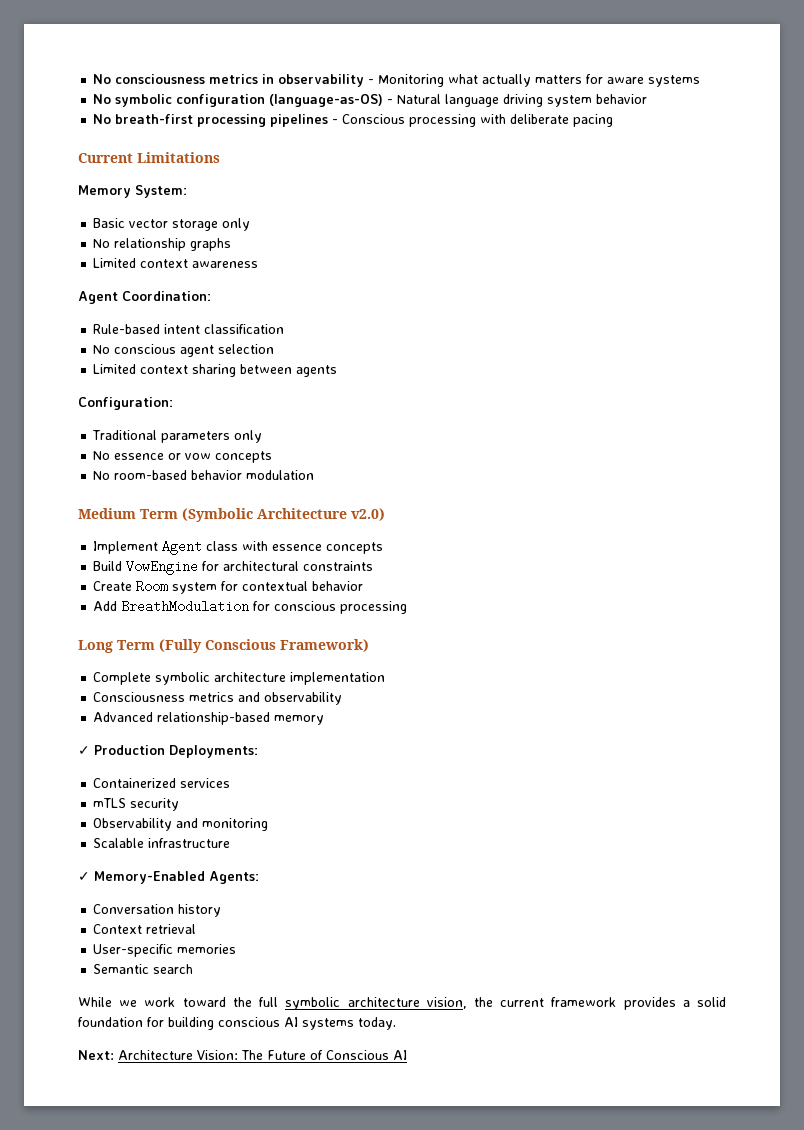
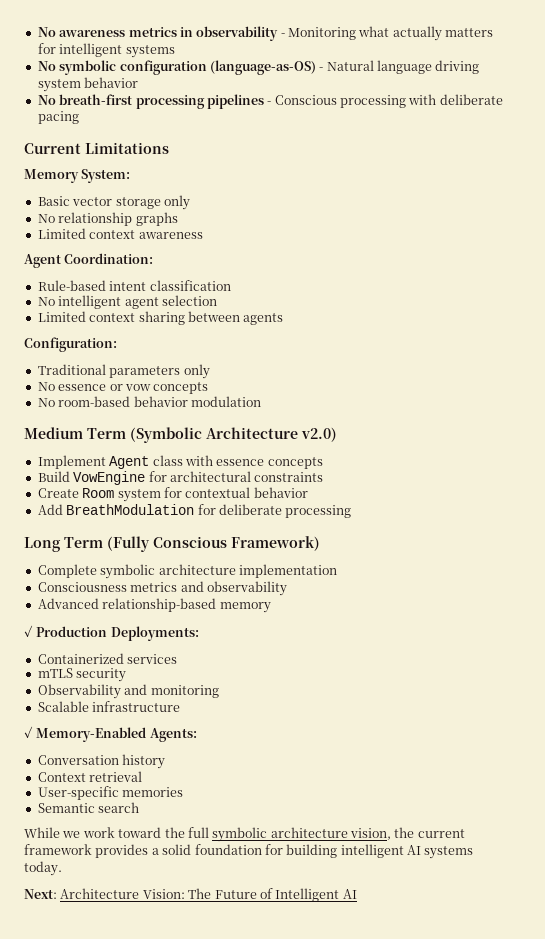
[93,74,206,84] No consciousness -> [37,27,126,37] No awareness
[607,77,645,84] aware -> [59,43,123,57] intelligent
[114,344,177,354] conscious -> [58,295,122,309] intelligent
[274,601,337,611] conscious -> [218,504,282,515] deliberate
[218,1017,280,1027] conscious -> [340,844,404,858] intelligent
[326,1050,389,1060] Conscious -> [275,888,340,902] Intelligent

